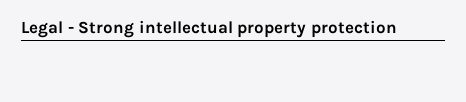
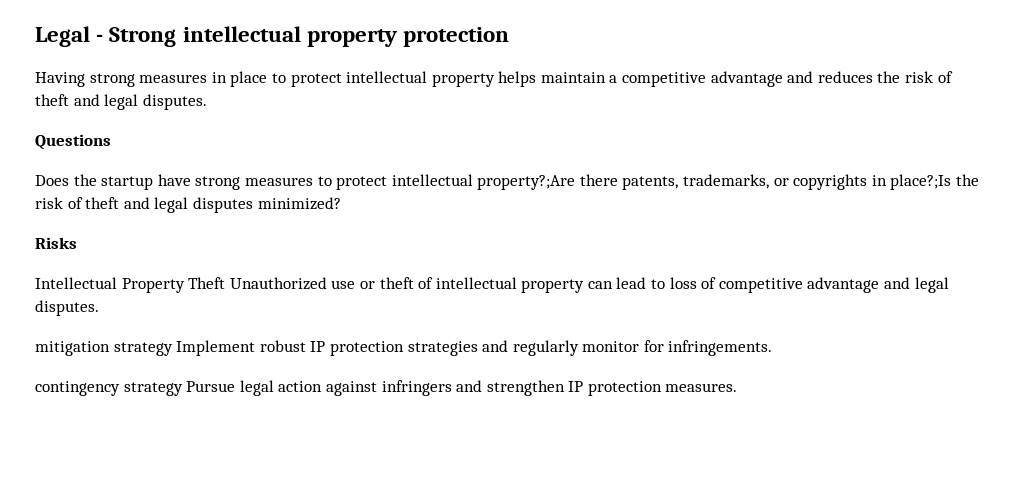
(397, 29) none -> [35,71,953,87] [35,94,207,110] [35,134,111,150] [35,174,980,190] [35,197,341,213] [35,237,77,249] [35,277,949,293] [35,300,99,316] [35,340,773,356] [35,380,738,396] // Having strong measures in place to protect intellectual property helps maintain a competitive advantage and reduces the risk of theft and legal disputes. // Questions // Does the startup have strong measures to protect intellectual property?;Are there patents, trademarks, or copyrights in place?;Is the risk of theft and legal disputes minimized? // Risks // Intellectual Property Theft Unauthorized use or theft of intellectual property can lead to loss of competitive advantage and legal disputes. // mitigation strategy Implement robust IP protection strategies and regularly monitor for infringements. // contingency strategy Pursue legal action against infringers and strengthen IP protection measures.

